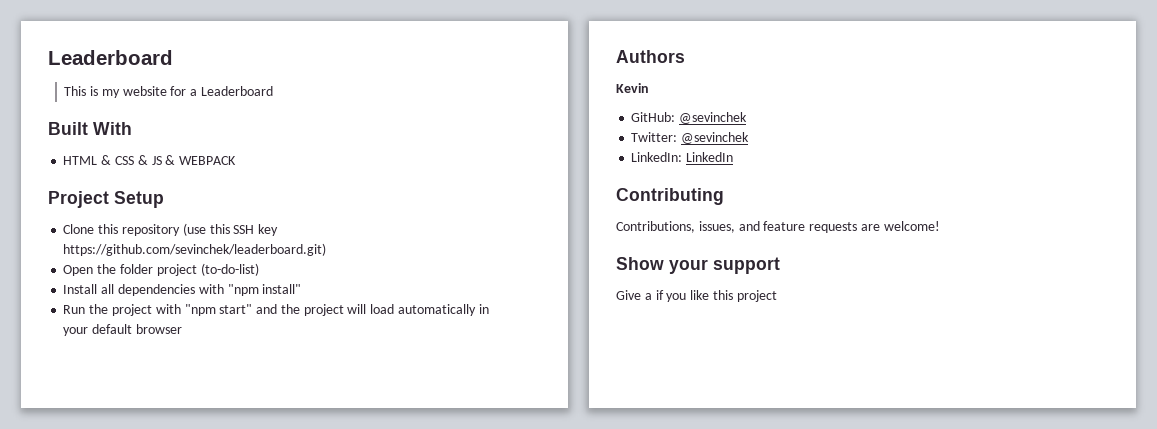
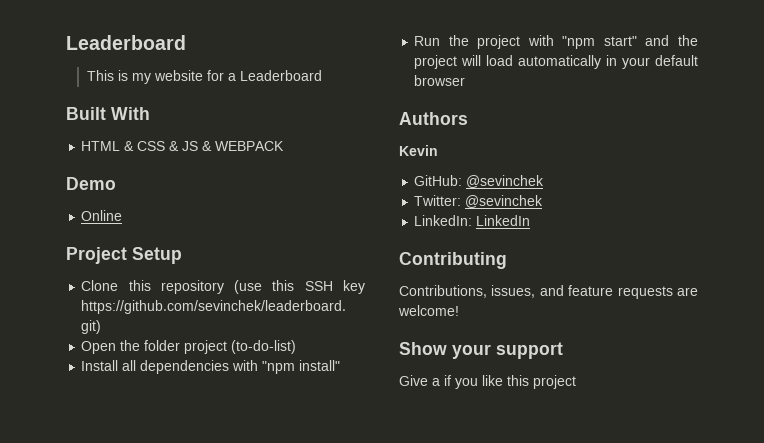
(237, 160) none -> [66,177,116,190] [81,210,123,221] // Demo // Online

